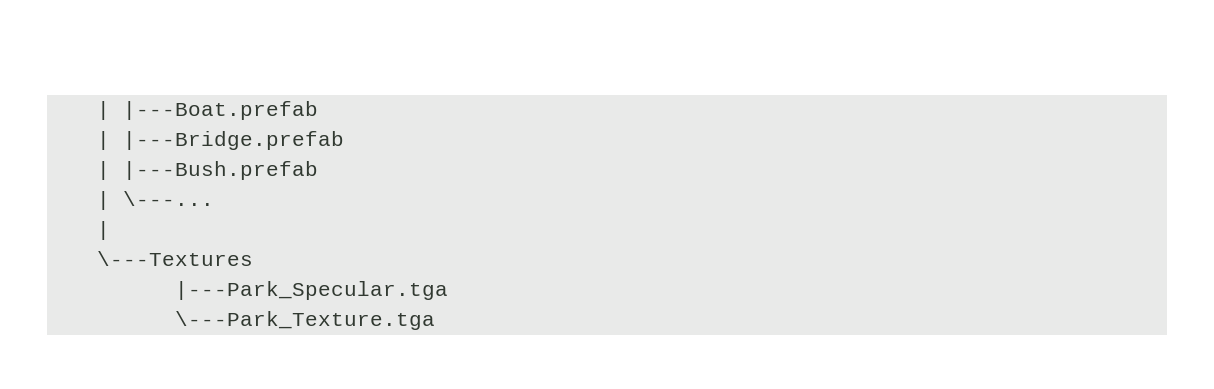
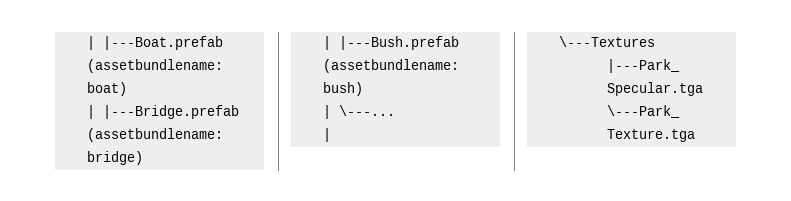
(319, 110) none -> [86,59,223,73] [86,82,127,96] (assetbundlename: boat)
(345, 140) none -> [86,128,223,142] [86,151,143,165] (assetbundlename: bridge)
(319, 170) none -> [322,59,459,73] [322,82,363,96] (assetbundlename: bush)

